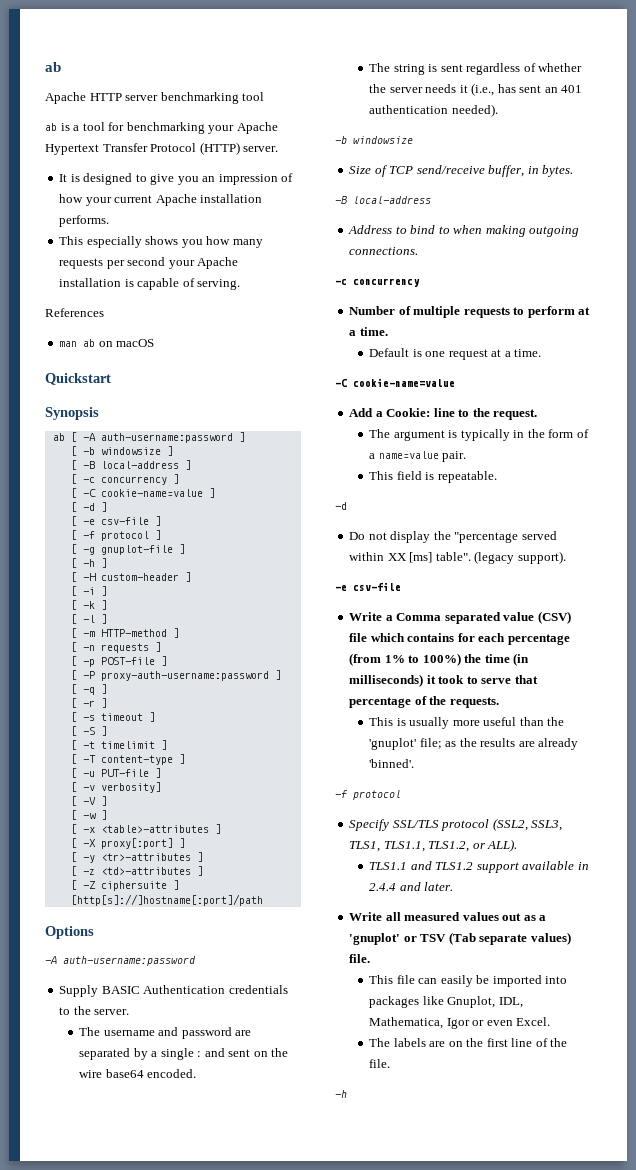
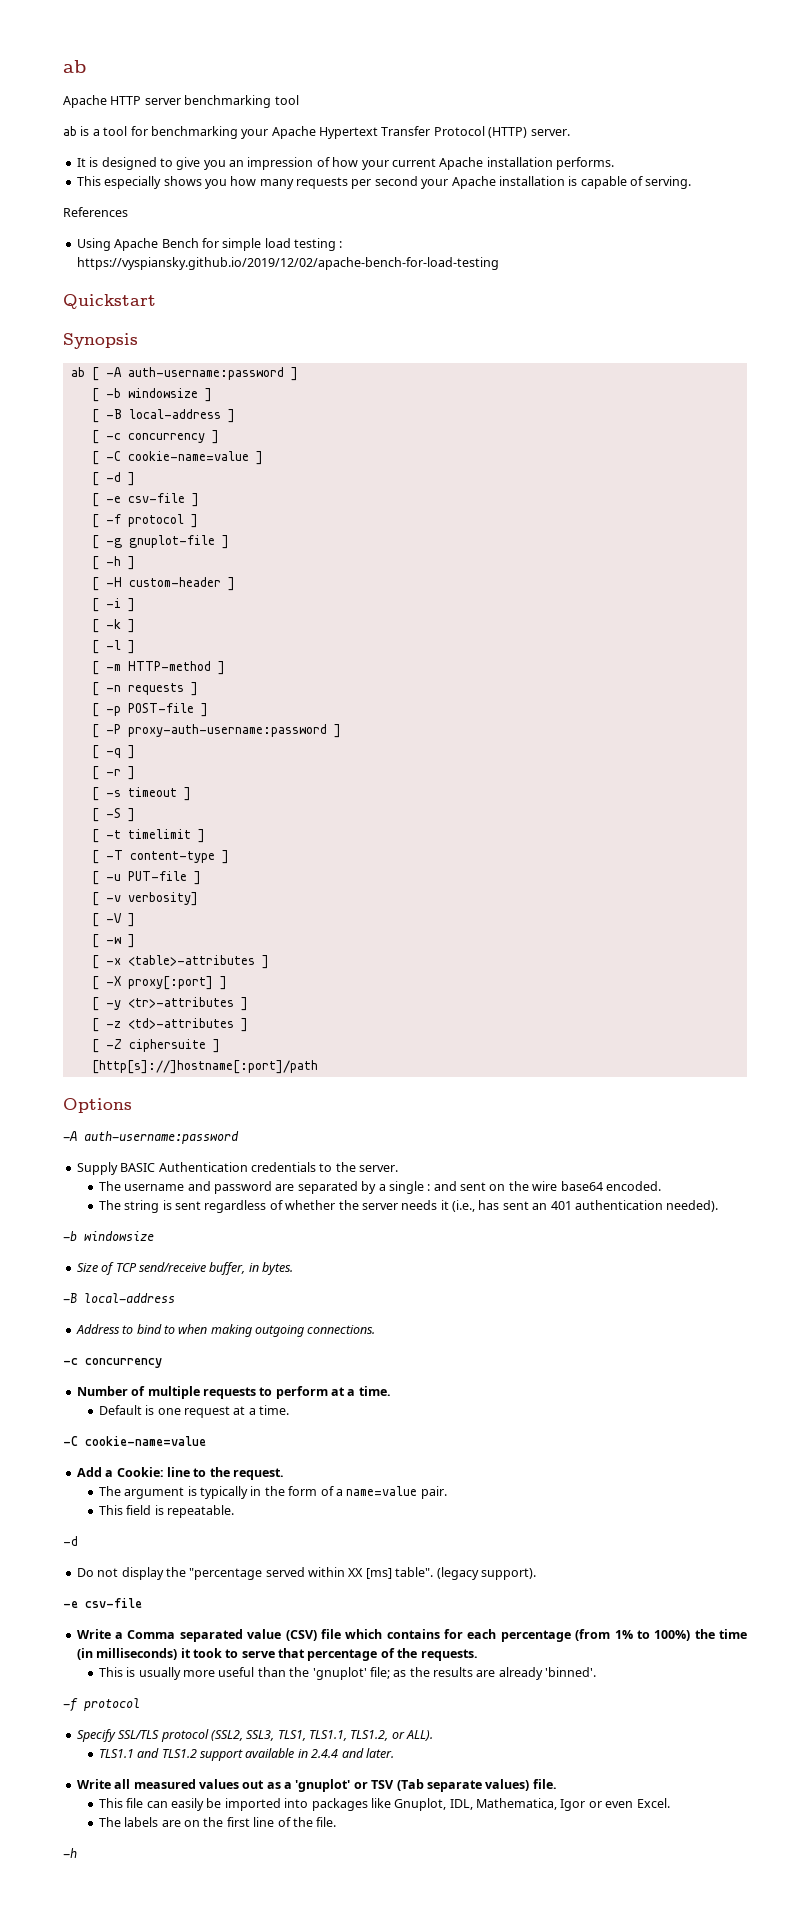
[59,339,155,347] man ab on macOS -> [76,238,343,251] [76,257,499,270] Using Apache Bench for simple load testing : https://vyspiansky.github.io/2019/12/02/apache-bench-for-load-testing

